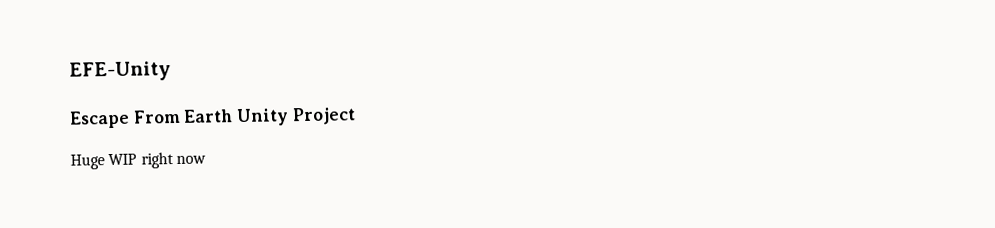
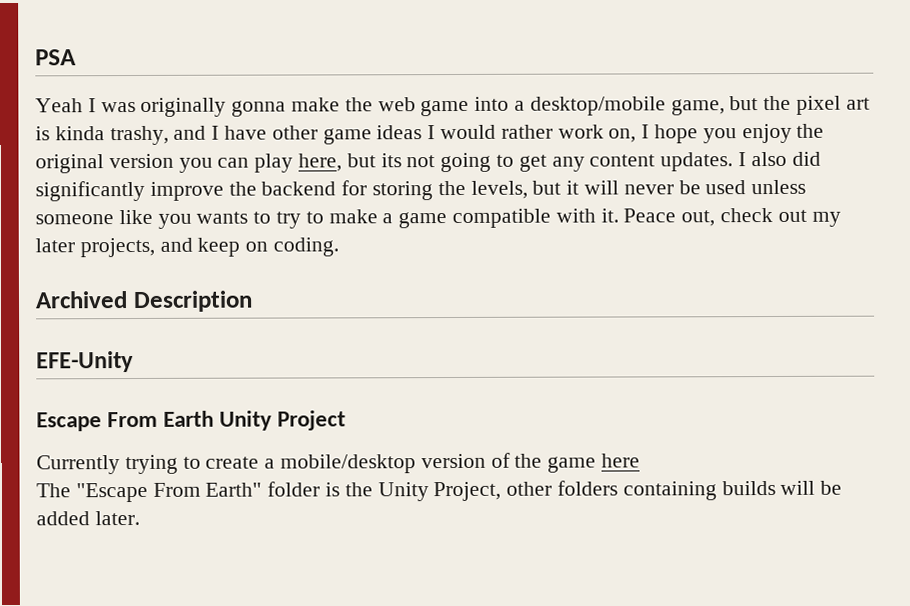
(69, 71) none -> [35,49,77,66] [35,95,870,117] [35,123,825,146] [35,151,821,174] [35,179,807,202] [35,207,841,229] [35,237,340,258] [35,290,253,313] PSA // Yeah I was originally gonna make the web game into a desktop/mobile game, but the pixel art is kinda trashy, and I have other game ideas I would rather work on, I hope you enjoy the original version you can play here, but its not going to get any content updates. I also did significantly improve the backend for storing the levels, but it will never be used unless someone like you wants to try to make a game compatible with it. Peace out, check out my later projects, and keep on coding. // Archived Description //
[70,152,206,170] Huge WIP right now -> [36,452,641,475] [36,480,843,503] [36,510,140,526] Currently trying to create a mobile/desktop version of the game here // The "Escape From Earth" folder is the Unity Project, other folders containing builds will be added later.

